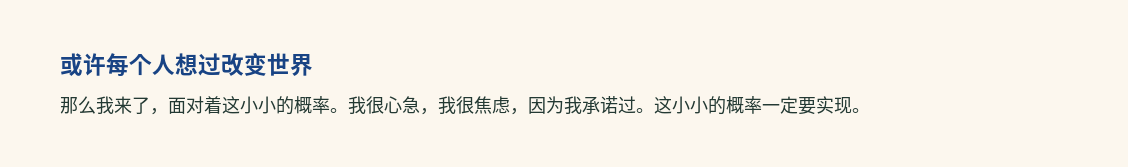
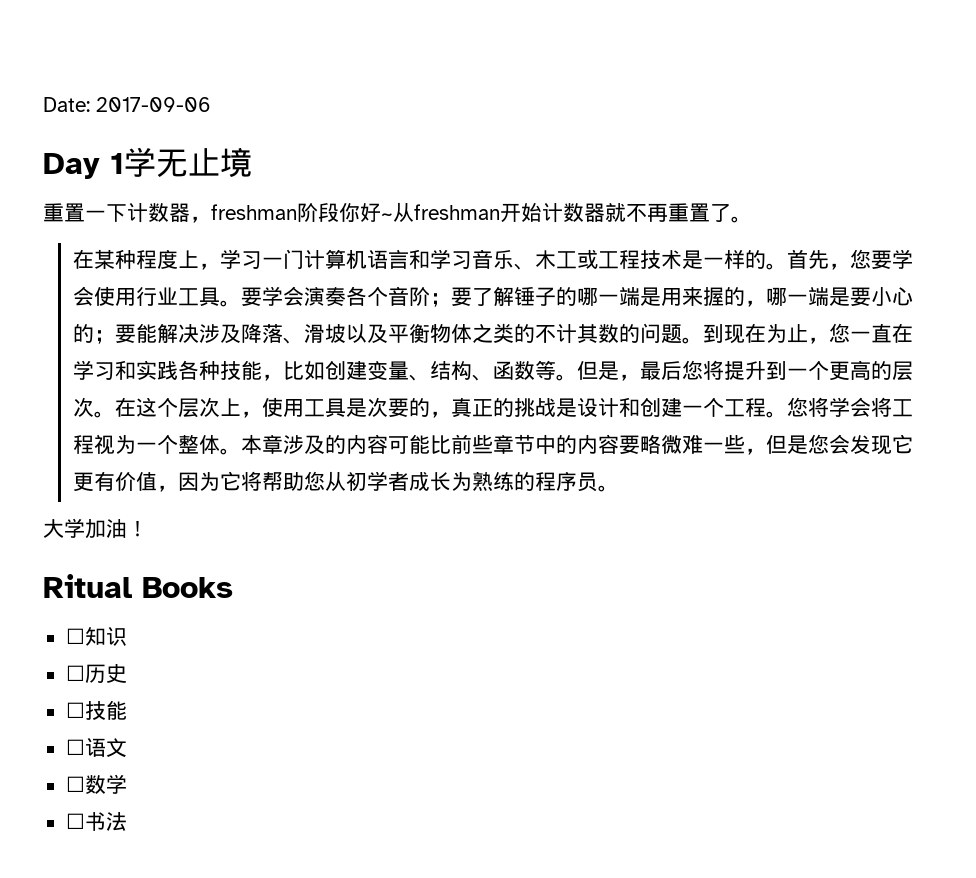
[60,52,313,77] [60,96,870,115] 或许每个人想过改变世界 // 那么我来了，面对着这小小的概率。我很心急，我很焦虑，因为我承诺过。这小小的概率一定要实现。 -> [43,97,211,112] [43,147,252,179] [43,202,752,223] [72,249,913,270] [72,286,913,307] [72,323,913,344] [72,360,913,381] [72,397,913,418] [72,434,913,455] [72,471,619,492] [43,518,148,539] [43,574,233,598] [65,627,127,646] [65,664,127,683] [65,700,127,720] [65,738,127,758] [65,774,127,794] [65,812,127,831] Date: 2017-09-06 // Day 1学无止境 // 重置一下计数器，freshman阶段你好~从freshman开始计数器就不再重置了。 // 在某种程度上，学习一门计算机语言和学习音乐、木工或工程技术是一样的。首先，您要学会使用行业工具。要学会演奏各个音阶；要了解锤子的哪一端是用来握的，哪一端是要小心的；要能解决涉及降落、滑坡以及平衡物体之类的不计其数的问题。到现在为止，您一直在学习和实践各种技能，比如创建变量、结构、函数等。但是，最后您将提升到一个更高的层次。在这个层次上，使用工具是次要的，真正的挑战是设计和创建一个工程。您将学会将工程视为一个整体。本章涉及的内容可能比前些章节中的内容要略微难一些，但是您会发现它更有价值，因为它将帮助您从初学者成长为熟练的程序员。 // 大学加油！ // Ritual Books // ☐知识 // ☐历史 // ☐技能 // ☐语文 // ☐数学 // ☐书法

